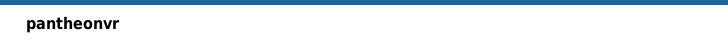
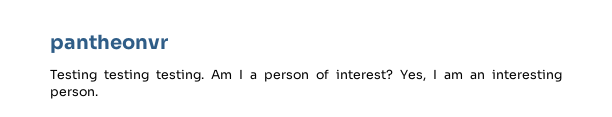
(120, 24) none -> [50,69,562,82] [50,89,98,99] // Testing testing testing. Am I a person of interest? Yes, I am an interesting person.

